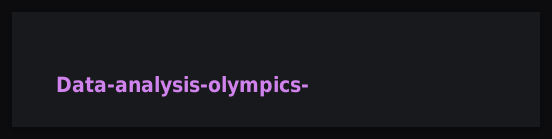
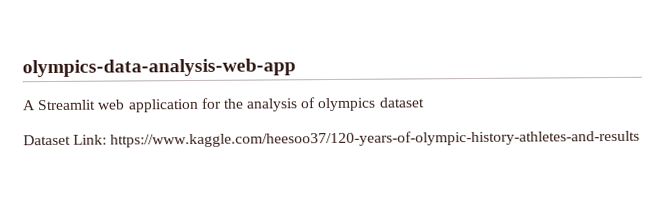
[56,76,309,97] Data-analysis-olympics- -> [22,58,296,78] [22,97,425,113] [23,129,641,148] olympics-data-analysis-web-app // A Streamlit web application for the analysis of olympics dataset // Dataset Link: https://www.kaggle.com/heesoo37/120-years-of-olympic-history-athletes-and-results

